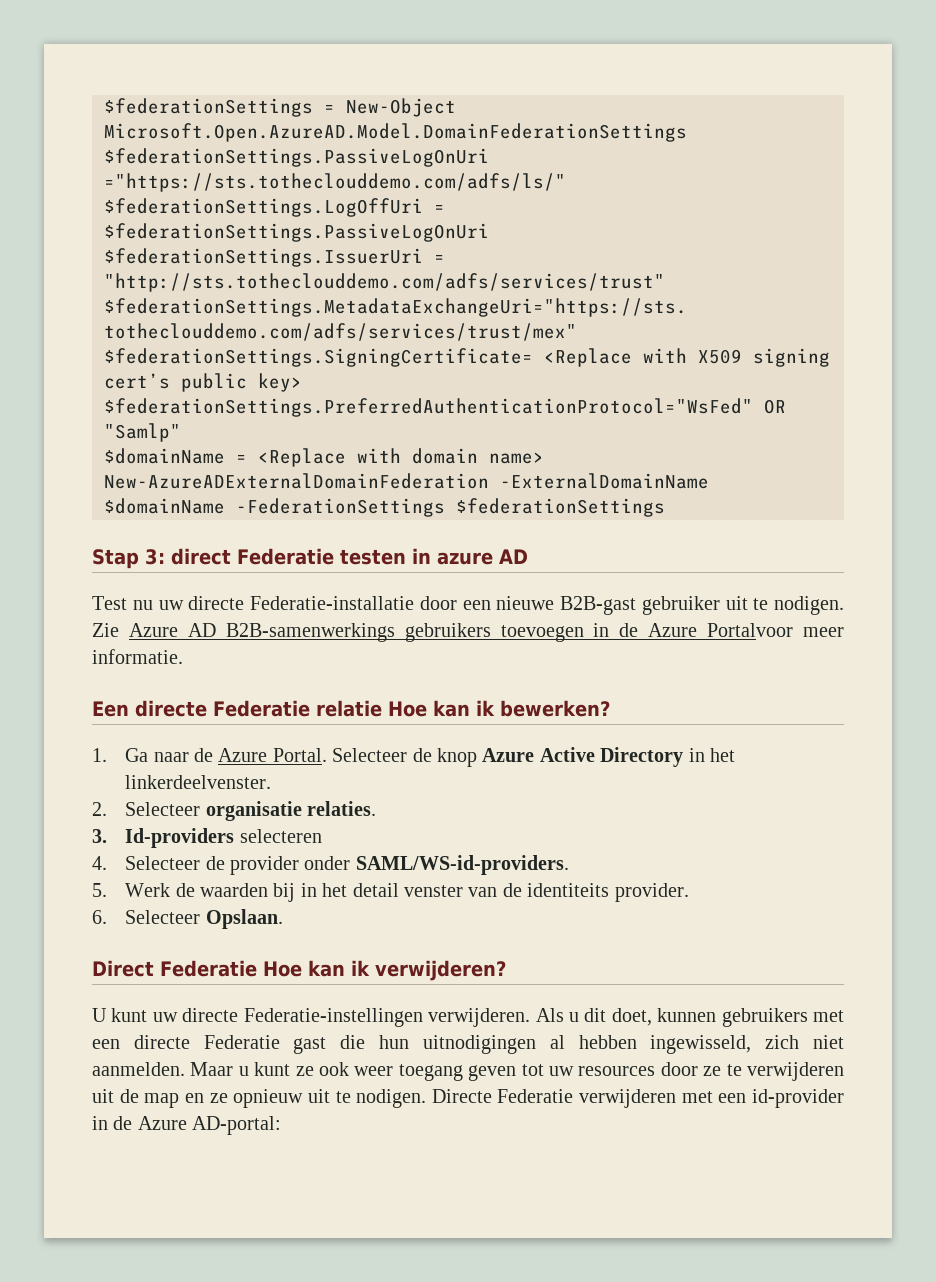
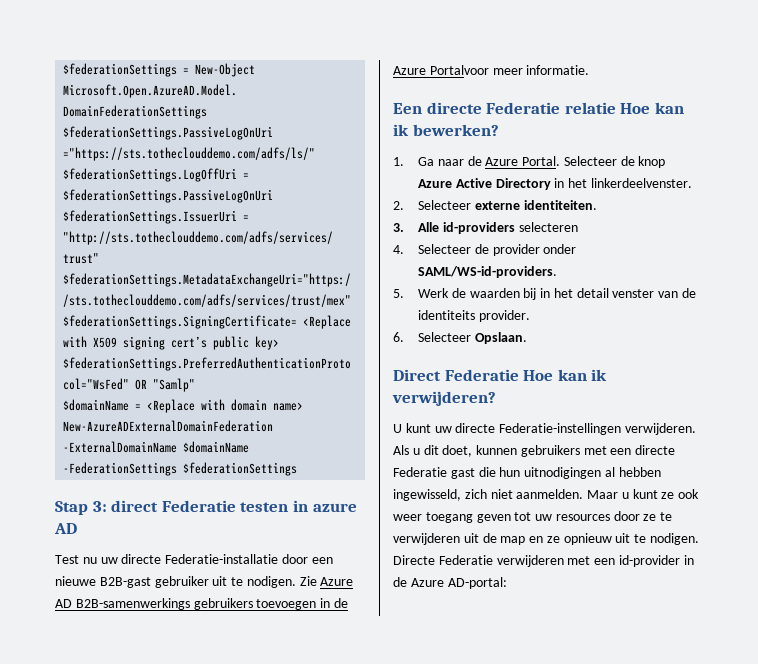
[205,801,376,821] organisatie relaties. -> [474,200,597,210] externe identiteiten.
[125,828,235,848] Id-providers -> [418,222,515,234] Alle id-providers

